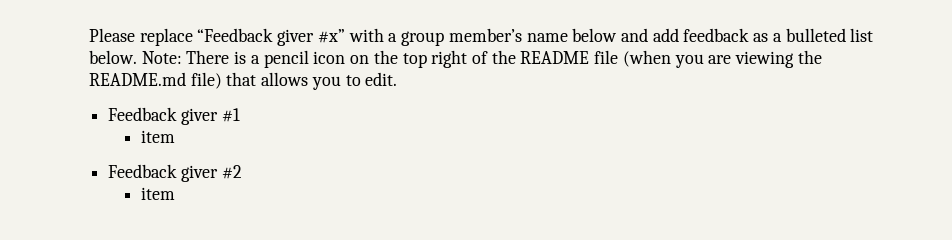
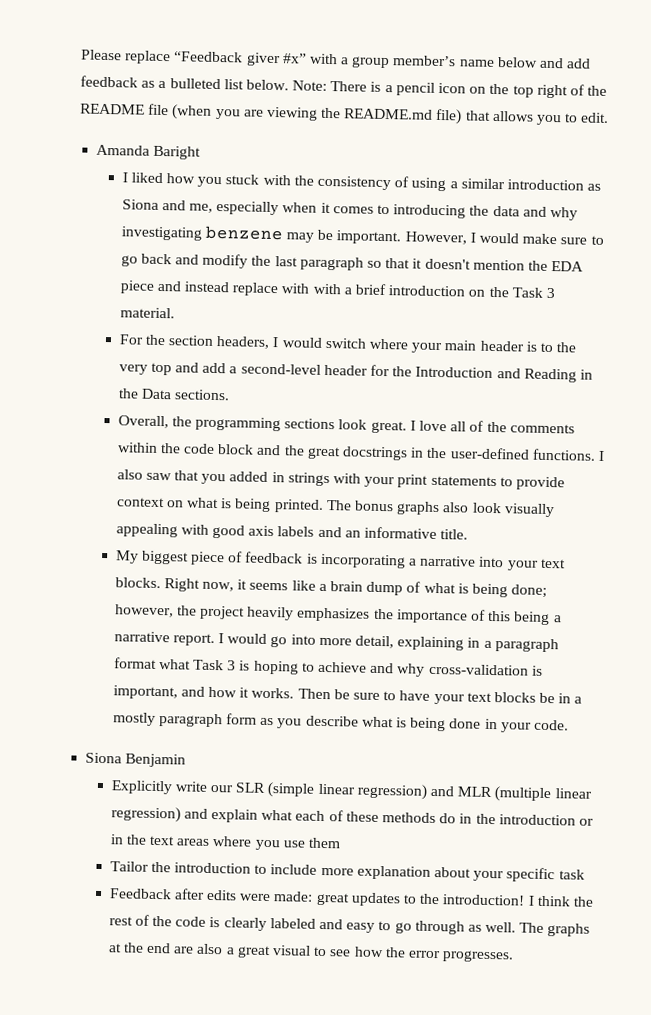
[108,107,240,125] [141,130,176,143] [108,164,242,182] [141,187,176,200] Feedback giver #1 // item // Feedback giver #2 // item -> [96,144,202,160] [121,172,602,192] [121,199,578,221] [120,225,604,245] [120,253,585,272] [119,280,555,299] [119,307,175,319] [118,334,578,354] [118,362,593,383] [117,388,231,401] [117,415,575,434] [116,442,605,461] [116,469,565,491] [115,497,555,518] [115,523,469,540] [114,550,566,571] [114,577,548,599] [114,604,562,626] [113,631,559,653] [113,657,543,677] [112,685,583,705] [112,712,569,733] [85,752,187,768] [110,780,592,803] [110,806,594,826] [109,834,341,851] [109,861,585,883] [108,888,594,907] [108,914,591,937] [107,942,515,963] Amanda Baright // I liked how you stuck with the consistency of using a similar introduction as Siona and me, especially when it comes to introducing the data and why investigating benzene may be important. However, I would make sure to go back and modify the last paragraph so that it doesn't mention the EDA piece and instead replace with with a brief introduction on the Task 3 material. // For the section headers, I would switch where your main header is to the very top and add a second-level header for the Introduction and Reading in the Data sections. // Overall, the programming sections look great. I love all of the comments within the code block and the great docstrings in the user-defined functions. I also saw that you added in strings with your print statements to provide context on what is being printed. The bonus graphs also look visually appealing with good axis labels and an informative title. // My biggest piece of feedback is incorporating a narrative into your text blocks. Right now, it seems like a brain dump of what is being done; however, the project heavily emphasizes the importance of this being a narrative report. I would go into more detail, explaining in a paragraph format what Task 3 is hoping to achieve and why cross-validation is important, and how it works. Then be sure to have your text blocks be in a mostly paragraph form as you describe what is being done in your code. // Siona Benjamin // Explicitly write our SLR (simple linear regression) and MLR (multiple linear regression) and explain what each of these methods do in the introduction or in the text areas where you use them // Tailor the introduction to include more explanation about your specific task // Feedback after edits were made: great updates to the introduction! I think the rest of the code is clearly labeled and easy to go through as well. The graphs at the end are also a great visual to see how the error progresses.

